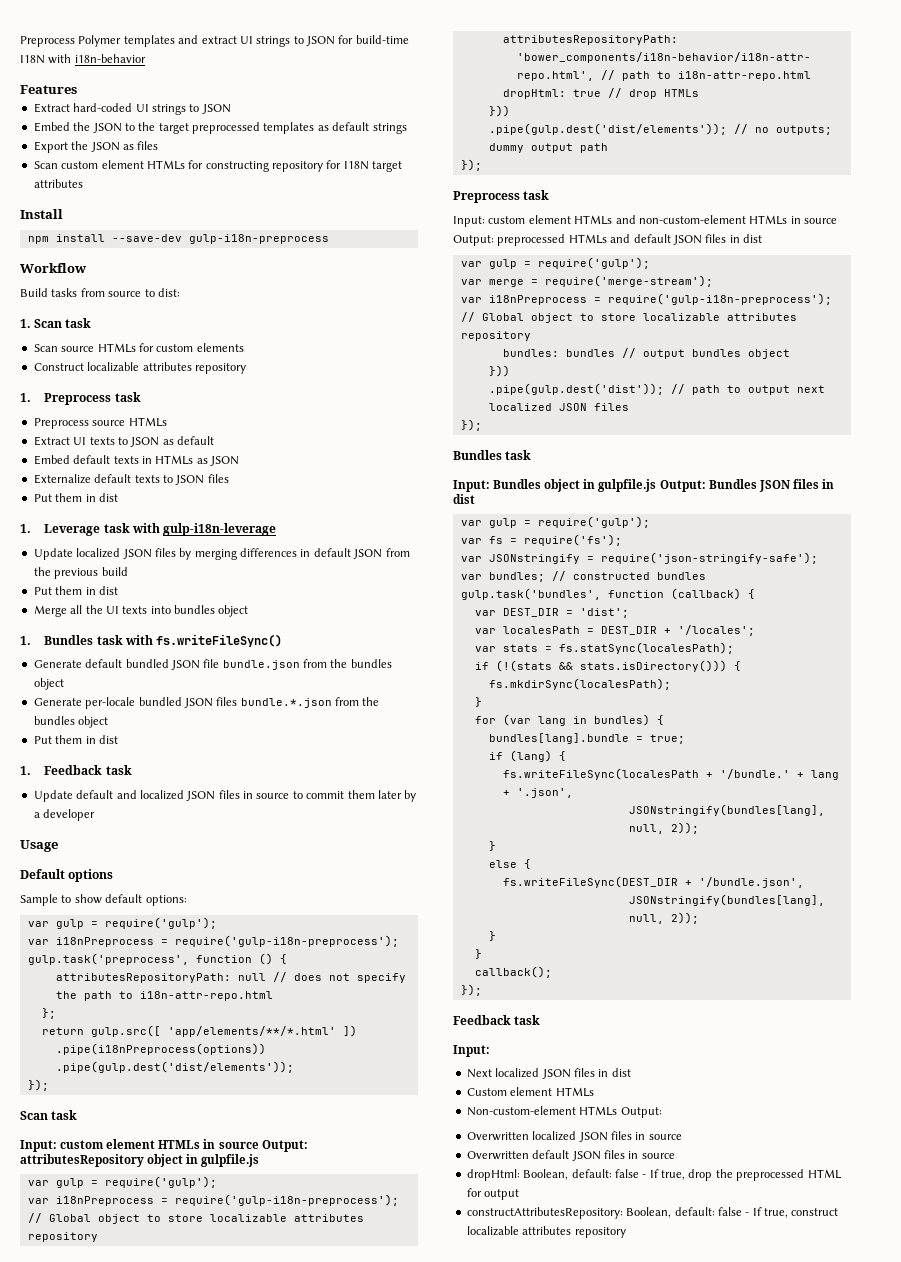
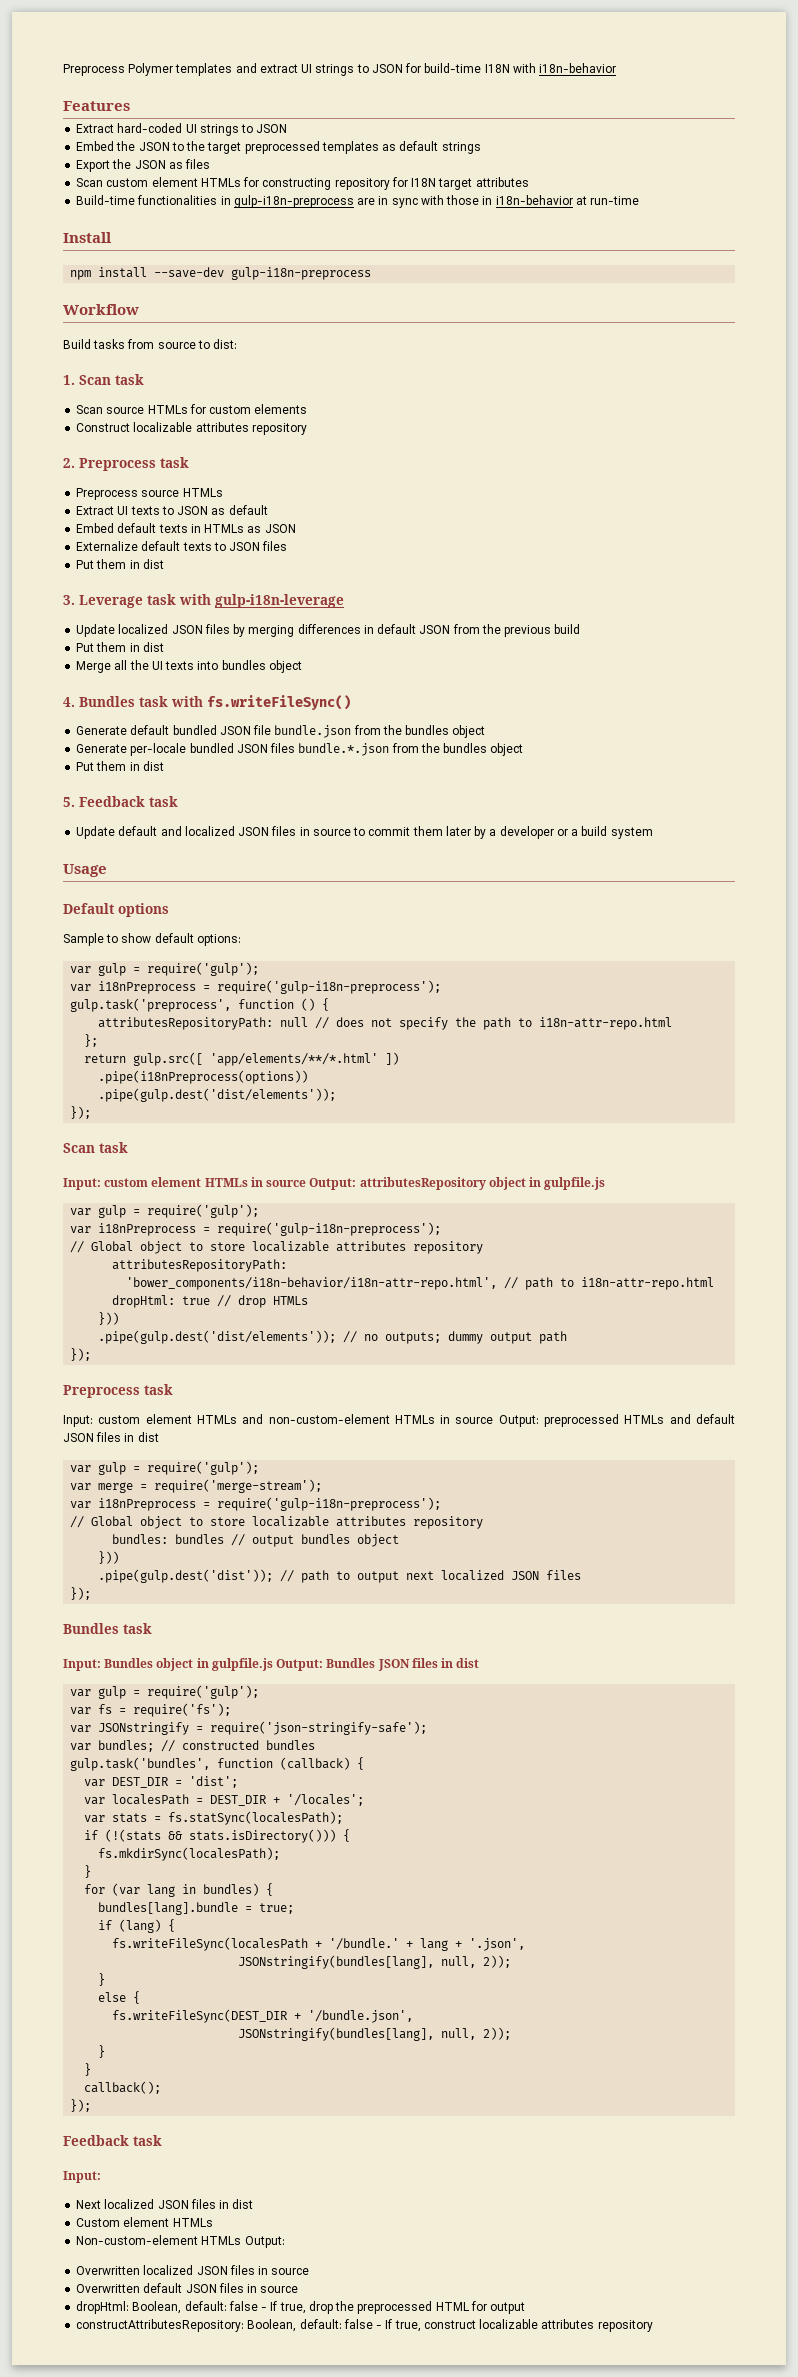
(83, 183) none -> [76,195,640,208] // Build-time functionalities in gulp-i18n-preprocess are in sync with those in i18n-behavior at run-time
[20,393,31,402] 1. -> [63,458,75,468] 2.
[20,524,31,533] 1. -> [63,595,75,605] 3.
[20,636,31,645] 1. -> [63,697,75,707] 4.
[20,766,31,775] 1. -> [63,797,75,807] 5.
(96, 815) none -> [556,826,653,839] or a build system

